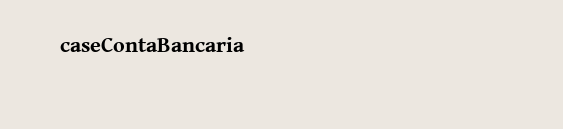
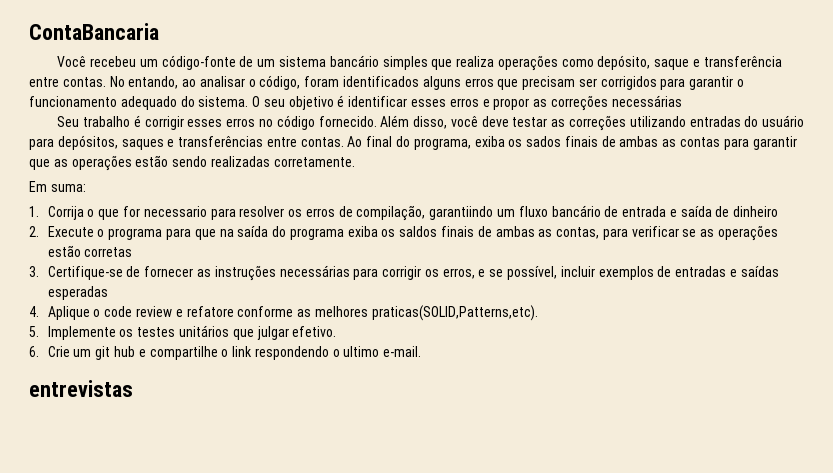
[60,37,245,52] caseContaBancaria -> [29,23,159,40] [57,55,782,71] [29,75,745,90] [29,95,682,111] [57,115,805,131] [29,135,797,150] [29,155,355,171] [29,181,86,192] [29,205,779,221] [29,225,778,241] [47,245,133,257] [29,265,779,281] [47,286,108,300] [29,305,538,321] [29,325,337,340] [29,346,422,360] [29,380,133,397] ContaBancaria // Você recebeu um código-fonte de um sistema bancário simples que realiza operações como depósito, saque e transferência entre contas. No entando, ao analisar o código, foram identificados alguns erros que precisam ser corrigidos para garantir o funcionamento adequado do sistema. O seu objetivo é identificar esses erros e propor as correções necessárias // Seu trabalho é corrigir esses erros no código fornecido. Além disso, você deve testar as correções utilizando entradas do usuário para depósitos, saques e transferências entre contas. Ao final do programa, exiba os sados finais de ambas as contas para garantir que as operações estão sendo realizadas corretamente. // Em suma: // 1. Corrija o que for necessario para resolver os erros de compilação, garantiindo um fluxo bancário de entrada e saída de dinheiro // 2. Execute o programa para que na saída do programa exiba os saldos finais de ambas as contas, para verificar se as operações estão corretas // 3. Certifique-se de fornecer as instruções necessárias para corrigir os erros, e se possível, incluir exemplos de entradas e saídas esperadas // 4. Aplique o code review e refatore conforme as melhores praticas(SOLID,Patterns,etc). // 5. Implemente os testes unitários que julgar efetivo. // 6. Crie um git hub e compartilhe o link respondendo o ultimo e-mail. // entrevistas

